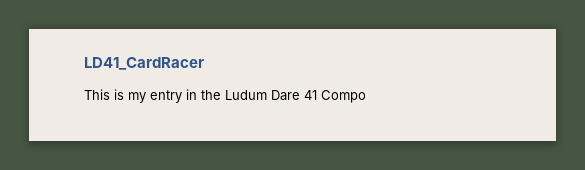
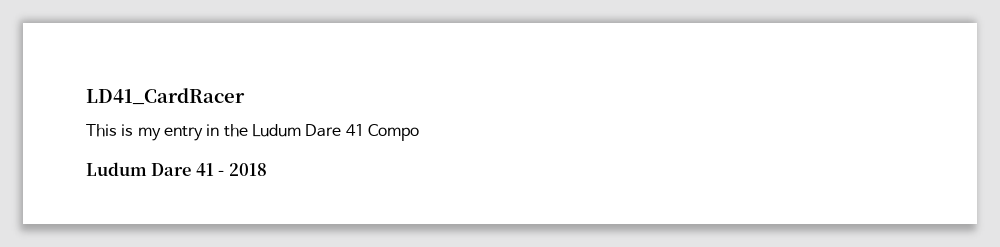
(366, 96) none -> [86,162,267,176] // Ludum Dare 41 - 2018

